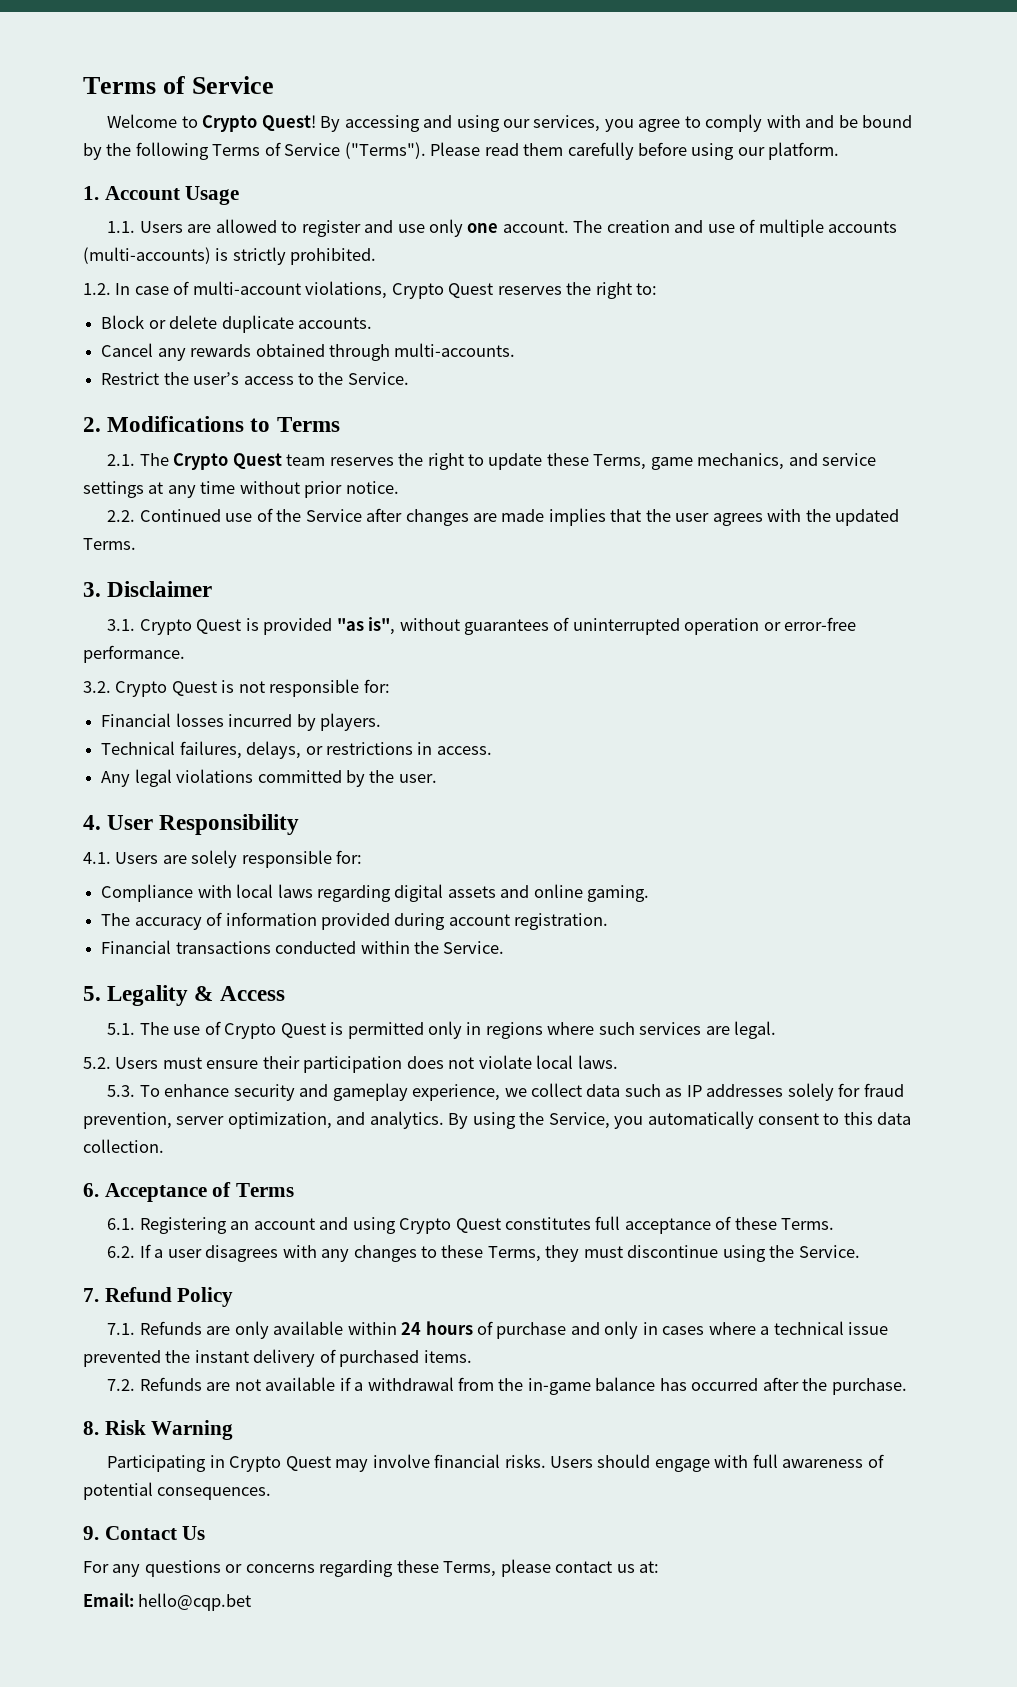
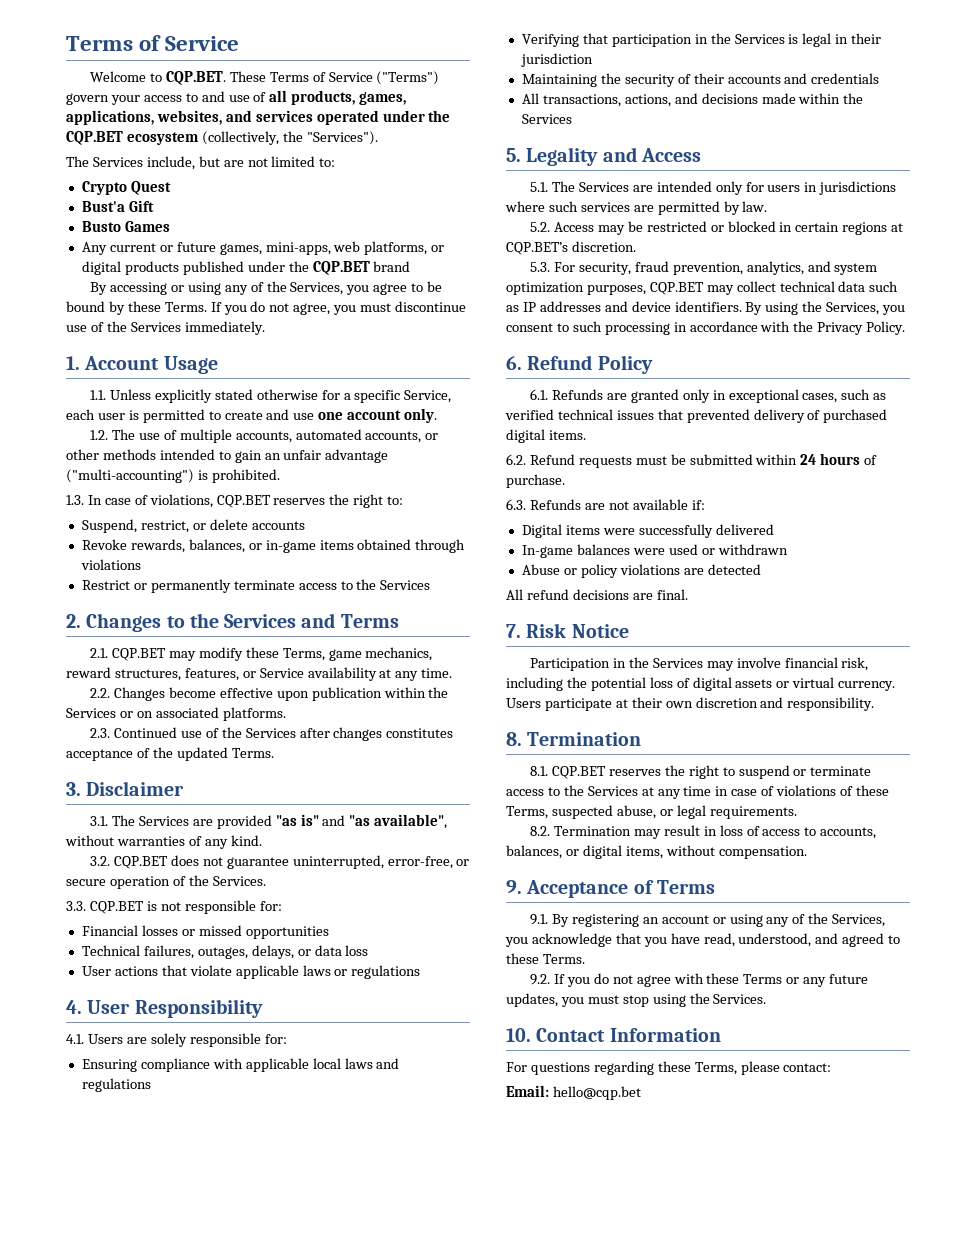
[202,114,913,132] [83,142,840,160] [83,186,240,205] [107,219,898,237] [83,247,286,265] Crypto Quest! By accessing and using our services, you agree to comply with and be bound by the following Terms of Service ("Terms"). Please read them carefully before using our platform. // 1. Account Usage // 1.1. Users are allowed to register and use only one account. The creation and use of multiple accounts (multi-accounts) is strictly -> [165,71,440,85] [66,90,407,105] [66,110,451,125] [66,131,378,145] [66,156,336,170] [81,181,171,195] [81,200,154,212] [81,221,170,232] [81,241,445,255] [81,261,411,275] [90,281,443,295] [66,301,467,315] [66,321,265,335] [66,356,218,374] [90,389,452,403] [66,408,438,423] [90,429,439,443] [66,449,389,463] [66,469,208,483] CQP.BET. These Terms of Service ("Terms") govern your access to and use of all products, games, applications, websites, and services operated under the CQP.BET ecosystem (collectively, the "Services"). // The Services include, but are not limited to: // Crypto Quest // Bust'a Gift // Busto Games // Any current or future games, mini-apps, web platforms, or digital products published under the CQP.BET brand // By accessing or using any of the Services, you agree to be bound by these Terms. If you do not agree, you must discontinue use of the Services immediately. // 1. Account Usage // 1.1. Unless explicitly stated otherwise for a specific Service, each user is permitted to create and use one account only. // 1.2. The use of multiple accounts, automated accounts, or other methods intended to gain an unfair advantage ("multi-accounting") is
[83,283,111,295] 1.2. -> [66,495,84,505] 1.3.
[192,281,494,299] multi-account violations, Crypto Quest -> [149,494,271,508] violations, CQP.BET
[101,315,372,333] [101,343,252,361] Block or delete duplicate accounts. // Cancel any rewards -> [81,519,305,533] [81,539,354,553] Suspend, restrict, or delete accounts // Revoke rewards, balances, or in-game items
[394,343,516,357] multi-accounts. -> [80,559,141,570] violations
[163,372,409,385] the user’s access to the Service. -> [133,579,431,593] or permanently terminate access to the Services
[107,416,340,432] [107,453,877,470] [83,481,399,498] [107,510,136,522] Modifications to Terms // 2.1. The Crypto Quest team reserves the right to update these Terms, game mechanics, and service settings at any time without prior notice. // 2.2. -> [86,613,399,632] [90,647,433,661] [66,667,453,681] [90,687,449,701] [66,707,286,721] [90,728,111,738] Changes to the Services and Terms // 2.1. CQP.BET may modify these Terms, game mechanics, reward structures, features, or Service availability at any time. // 2.2. Changes become effective upon publication within the Services or on associated platforms. // 2.3.
[305,509,362,522] Service -> [245,728,296,738] Services
[472,508,802,526] are made implies that the user agrees with -> [386,728,454,738] [66,748,150,761] constitutes acceptance of
[139,617,857,635] [83,645,185,663] [83,681,217,697] Crypto Quest is provided "as is", without guarantees of uninterrupted operation or error-free performance. // 3.2. Crypto Quest -> [111,814,448,829] [65,835,262,849] [90,855,470,869] [66,875,266,889] [66,901,144,914] The Services are provided "as is" and "as available", without warranties of any kind. // 3.2. CQP.BET does not guarantee uninterrupted, error-free, or secure operation of the Services. // 3.3. CQP.BET
[228,713,381,731] incurred by players. -> [181,925,329,939] or missed opportunities
(242, 750) none -> [197,947,248,959] outages,
[325,742,492,755] [101,769,437,787] restrictions in access. // Any legal violations committed by the user. -> [314,945,369,956] [81,965,421,979] data loss // User actions that violate applicable laws or regulations
[101,884,650,902] [101,912,609,930] [101,940,505,954] Compliance with local laws regarding digital assets and online gaming. // The accuracy of information provided during account registration. // Financial transactions conducted within the Service. -> [81,1058,400,1072] [81,1078,151,1092] [521,33,882,47] [520,53,593,67] [521,73,880,87] [521,93,864,107] [521,114,572,124] Ensuring compliance with applicable local laws and regulations // Verifying that participation in the Services is legal in their jurisdiction // Maintaining the security of their accounts and credentials // All transactions, actions, and decisions made within the Services
[194,986,214,1001] & -> [602,147,637,162] and
[173,1021,777,1039] [83,1055,618,1073] [107,1083,582,1101] use of Crypto Quest is permitted only in regions where such services are legal. // 5.2. Users must ensure their participation does not violate local laws. // 5.3. To enhance security and gameplay experience, we collect -> [578,181,897,195] [505,201,768,215] [530,221,904,235] [506,241,636,255] [530,261,878,275] [506,281,835,295] Services are intended only for users in jurisdictions where such services are permitted by law. // 5.2. Access may be restricted or blocked in certain regions at CQP.BET’s discretion. // 5.3. For security, fraud prevention, analytics, and system optimization purposes, CQP.BET may collect technical
[787,1083,904,1101] [83,1111,912,1129] [83,1139,164,1153] [83,1182,295,1202] [107,1216,835,1234] [107,1244,860,1262] [83,1287,234,1307] [107,1321,889,1339] [83,1349,472,1367] [107,1377,907,1395] [83,1420,234,1440] [107,1454,884,1472] [83,1482,272,1500] [83,1526,206,1540] [83,1560,315,1577] solely for fraud prevention, server optimization, and analytics. By using the Service, you automatically consent to this data collection. // 6. Acceptance of Terms // 6.1. Registering an account and using Crypto Quest constitutes full acceptance of these Terms. // 6.2. If a user disagrees with any changes to these Terms, they must discontinue using the Service. // 7. Refund Policy // 7.1. Refunds are only available within 24 hours of purchase and only in cases where a technical issue prevented the instant delivery of purchased items. // 7.2. Refunds are not available if a withdrawal from the in-game balance has occurred after the purchase. // 8. Risk Warning // Participating in Crypto Quest may involve financial risks. Users should engage with full awareness of potential consequences. // 9. Contact Us // For any questions or concerns -> [604,301,906,315] [506,321,906,335] [506,355,653,374] [530,389,887,403] [505,409,888,423] [506,429,586,443] [506,453,878,468] [506,474,565,488] [506,499,705,510] [521,524,774,538] [521,544,788,558] [521,564,761,578] [506,589,688,600] [506,623,629,638] [530,657,869,671] [506,677,896,691] [506,697,875,711] [506,732,642,746] [530,765,872,779] [506,785,889,799] [506,805,797,819] [530,825,877,839] [506,845,807,859] [506,880,715,898] [530,913,886,927] [505,933,901,947] [506,953,585,964] [530,973,869,987] [506,993,767,1007] [506,1028,721,1042] [506,1062,590,1075] and device identifiers. By using the Services, you consent to such processing in accordance with the Privacy Policy. // 6. Refund Policy // 6.1. Refunds are granted only in exceptional cases, such as verified technical issues that prevented delivery of purchased digital items. // 6.2. Refund requests must be submitted within 24 hours of purchase. // 6.3. Refunds are not available if: // Digital items were successfully delivered // In-game balances were used or withdrawn // Abuse or policy violations are detected // All refund decisions are final. // 7. Risk Notice // Participation in the Services may involve financial risk, including the potential loss of digital assets or virtual currency. Users participate at their own discretion and responsibility. // 8. Termination // 8.1. CQP.BET reserves the right to suspend or terminate access to the Services at any time in case of violations of these Terms, suspected abuse, or legal requirements. // 8.2. Termination may result in loss of access to accounts, balances, or digital items, without compensation. // 9. Acceptance of Terms // 9.1. By registering an account or using any of the Services, you acknowledge that you have read, understood, and agreed to these Terms. // 9.2. If you do not agree with these Terms or any future updates, you must stop using the Services. // 10. Contact Information // For questions
[555,1561,660,1573] contact us at: -> [783,1063,832,1072] contact:

